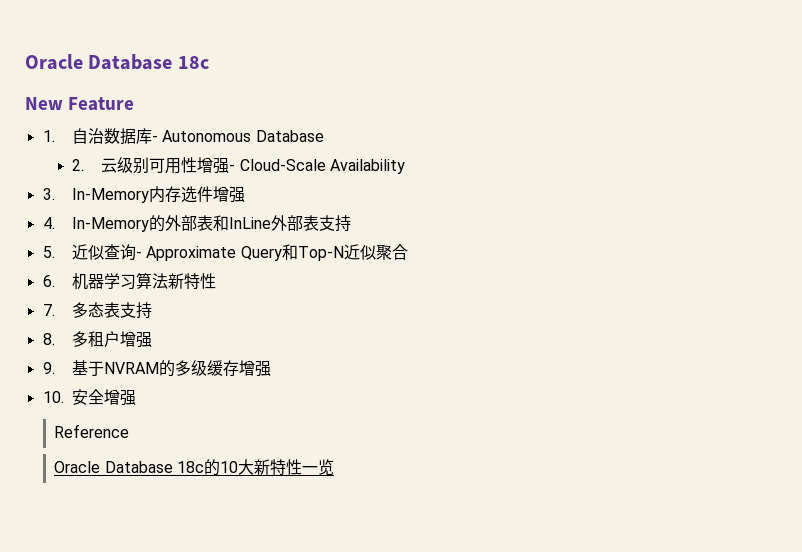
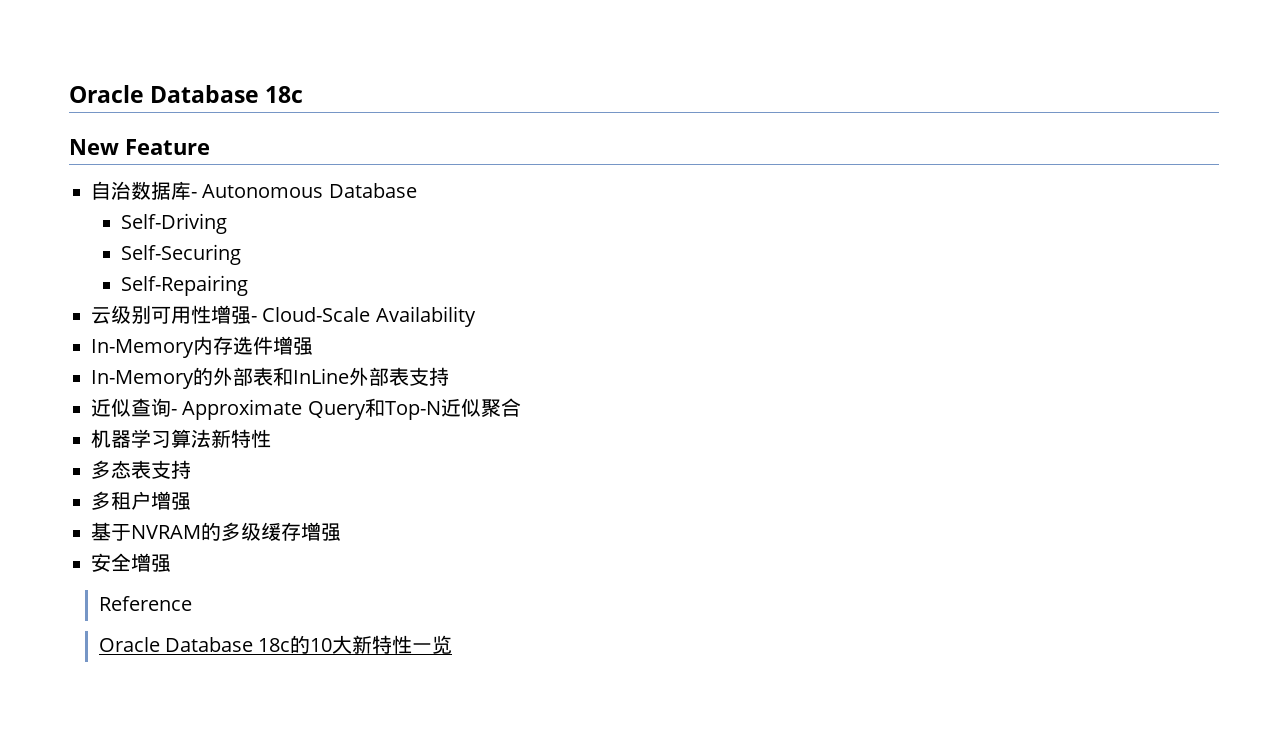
[42,130,55,142] 1. -> (210, 147) none
[72,159,85,171] 2. -> [120,213,227,234] [120,244,241,265] [120,275,248,296] Self-Driving // Self-Securing // Self-Repairing //
[42,188,55,200] 3. -> (476, 316) none
[42,217,55,229] 4. -> (313, 346) none
[42,246,55,258] 5. -> (449, 376) none
[42,275,55,287] 6. -> (521, 407) none
[42,304,55,316] 7. -> (271, 438) none
[42,333,55,345] 8. -> (191, 469) none
[42,362,55,374] 9. -> (191, 501) none
[42,391,64,403] 10. -> (341, 532) none

